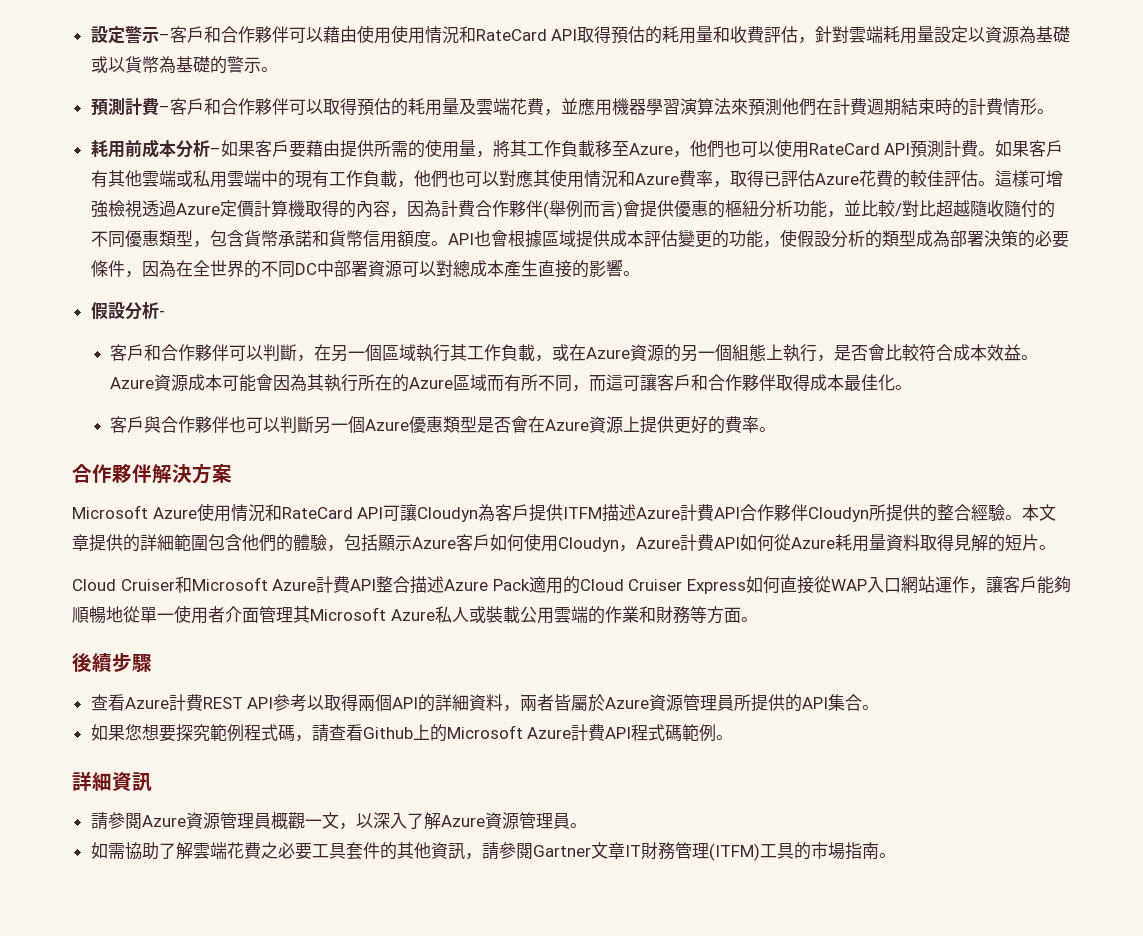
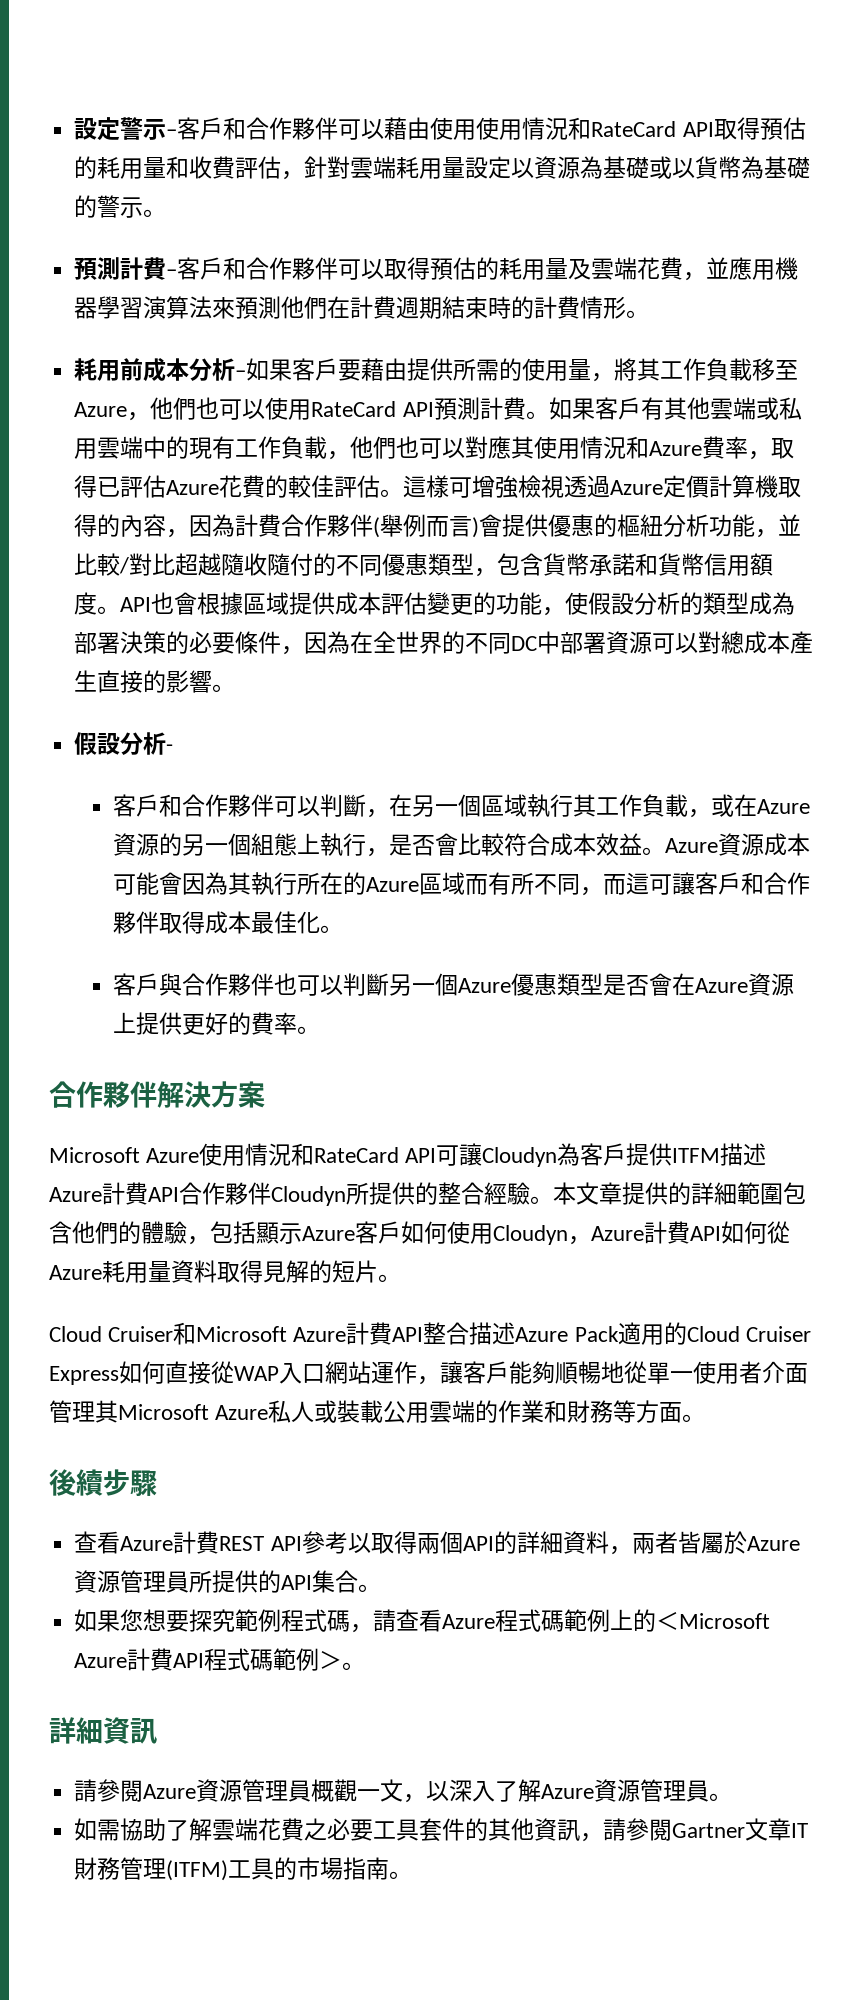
[362,724,447,742] Github上的 -> [442,1609,680,1632] Azure程式碼範例上的＜
(717, 733) none -> [319,1651,343,1669] ＞

